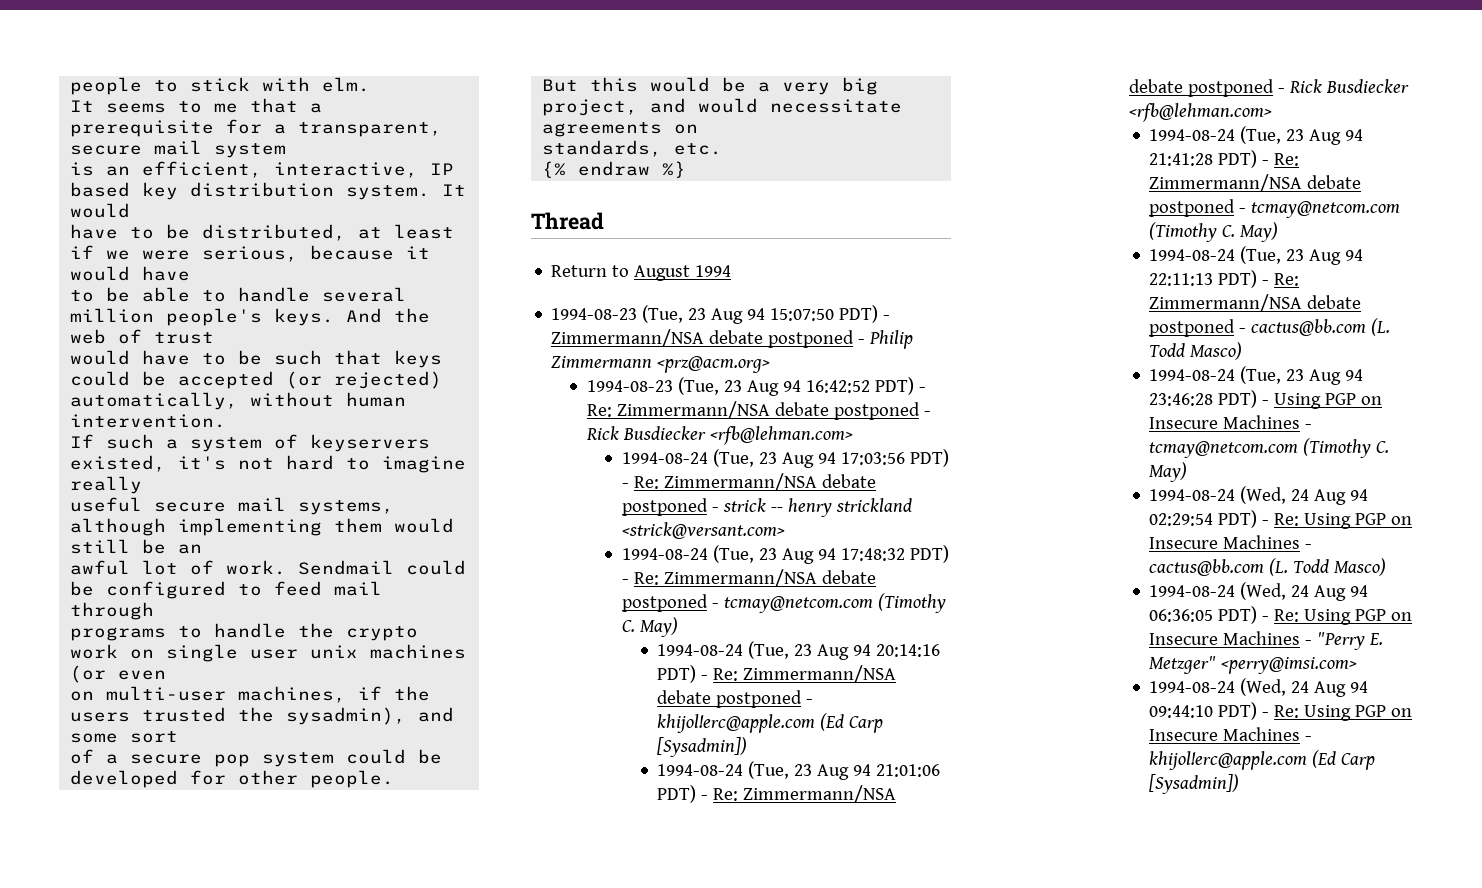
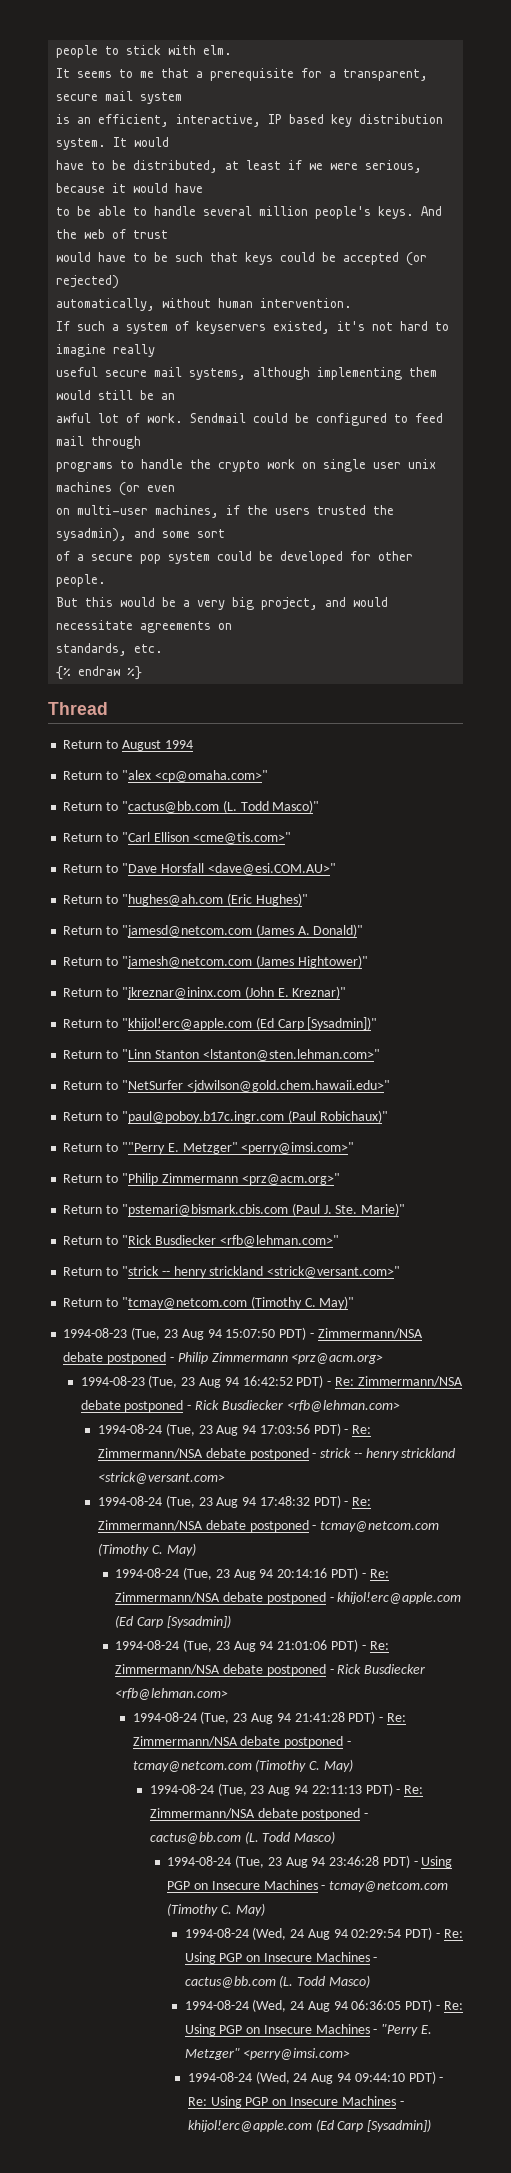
(732, 271) none -> [63,770,268,782] [63,800,320,813] [63,832,291,844] [63,863,336,875] [63,893,308,906] [63,924,364,937] [63,955,368,968] [63,986,347,999] [63,1017,378,1030] [63,1049,380,1061] [63,1080,390,1092] [63,1110,388,1123] [63,1142,355,1154] [63,1173,340,1185] [63,1203,406,1216] [63,1235,339,1247] [63,1266,401,1278] [63,1296,355,1309] // Return to "alex <cp@omaha.com>" // Return to "cactus@bb.com (L. Todd Masco)" // Return to "Carl Ellison <cme@tis.com>" // Return to "Dave Horsfall <dave@esi.COM.AU>" // Return to "hughes@ah.com (Eric Hughes)" // Return to "jamesd@netcom.com (James A. Donald)" // Return to "jamesh@netcom.com (James Hightower)" // Return to "jkreznar@ininx.com (John E. Kreznar)" // Return to "khijol!erc@apple.com (Ed Carp [Sysadmin])" // Return to "Linn Stanton <lstanton@sten.lehman.com>" // Return to "NetSurfer <jdwilson@gold.chem.hawaii.edu>" // Return to "paul@poboy.b17c.ingr.com (Paul Robichaux)" // Return to ""Perry E. Metzger" <perry@imsi.com>" // Return to "Philip Zimmermann <prz@acm.org>" // Return to "pstemari@bismark.cbis.com (Paul J. Ste. Marie)" // Return to "Rick Busdiecker <rfb@lehman.com>" // Return to "strick -- henry strickland <strick@versant.com>" // Return to "tcmay@netcom.com (Timothy C. May)"

